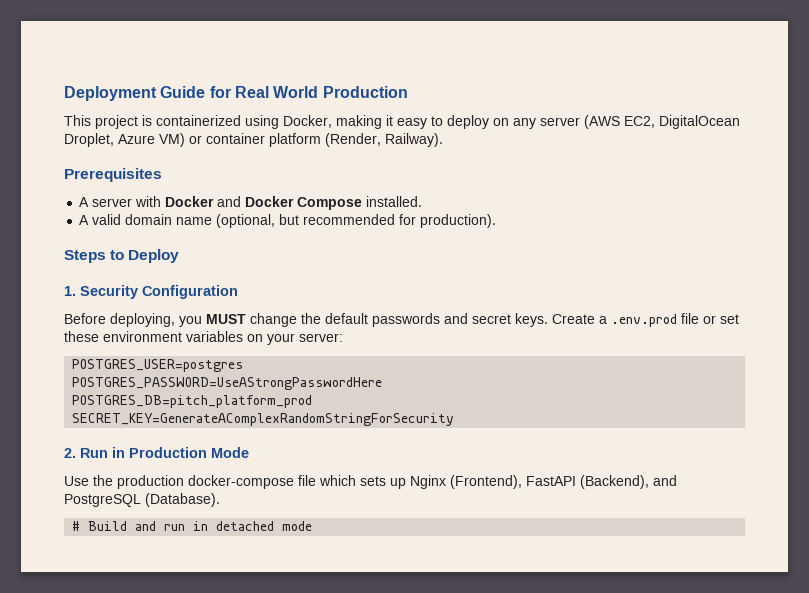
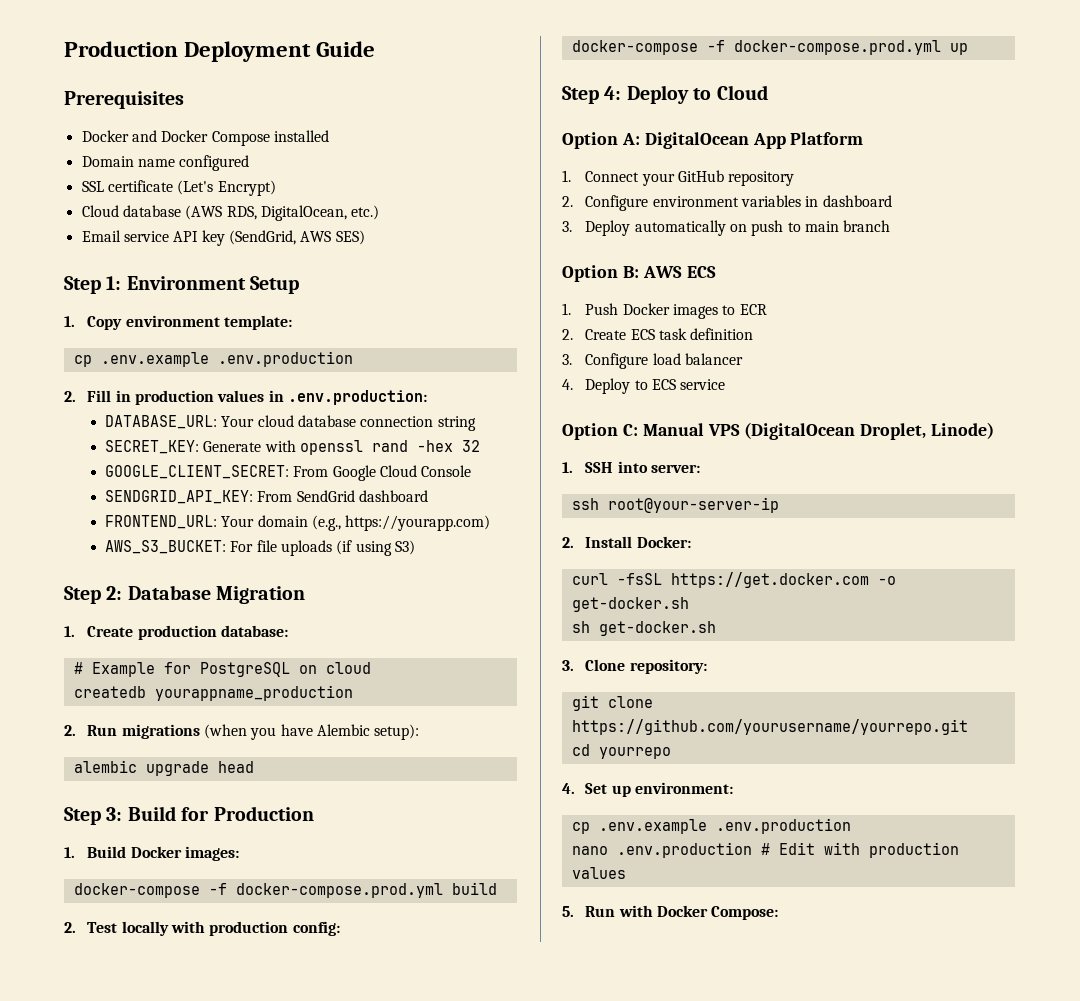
(64, 93) none -> [64,41,178,57] Production
[209,86,408,98] [64,115,740,129] [64,133,443,147] [64,168,162,182] [79,196,423,210] [79,214,497,228] [64,249,180,263] [64,285,238,299] [64,313,739,327] [64,331,343,345] [72,359,244,372] [72,377,383,390] [72,395,313,408] [72,413,455,426] [64,447,249,458] [64,475,677,489] [64,493,220,507] [72,521,313,531] for Real World Production // This project is containerized using Docker, making it easy to deploy on any server (AWS EC2, DigitalOcean Droplet, Azure VM) or container platform (Render, Railway). // Prerequisites // A server with Docker and Docker Compose installed. // A valid domain name (optional, but recommended for production). // Steps to Deploy // 1. Security Configuration // Before deploying, you MUST change the default passwords and secret keys. Create a .env.prod file or set these environment variables on your server: // POSTGRES_USER=postgres // POSTGRES_PASSWORD=UseAStrongPasswordHere // POSTGRES_DB=pitch_platform_prod // SECRET_KEY=GenerateAComplexRandomStringForSecurity // 2. Run in Production Mode // Use the production docker-compose file which sets up Nginx (Frontend), FastAPI (Backend), and PostgreSQL (Database). // # Build and run in detached mode -> [64,91,184,109] [81,130,329,146] [81,155,250,171] [81,180,276,196] [81,205,380,221] [81,230,365,246] [64,276,300,294] [64,315,293,330] [73,351,353,367] [64,390,428,405] [105,415,476,431] [105,440,480,455] [105,465,472,481] [105,490,428,504] [105,515,491,531] [105,540,415,556] [64,585,306,604] [64,625,289,640] [73,662,371,677] [73,685,353,701] [64,724,420,740] [73,760,254,776] [64,806,314,825] [64,846,240,861] [73,882,497,898] [64,921,340,936] [571,40,968,55] [562,85,768,104] [562,132,864,149] [562,170,795,186] [562,195,892,211] [562,220,891,236] [562,265,716,282] [562,303,767,319] [562,328,754,340] [562,353,744,369] [562,378,726,394] [562,422,995,440] [562,461,701,473] [571,497,779,513] [562,536,691,548] [571,572,896,588] [571,597,689,612] [571,621,716,636] [562,659,707,674] [571,695,653,711] [571,719,968,735] [571,744,671,759] [562,782,734,797] [571,818,851,834] [571,842,959,858] [571,867,626,879] [562,905,779,920] // Prerequisites // Docker and Docker Compose installed // Domain name configured // SSL certificate (Let's Encrypt) // Cloud database (AWS RDS, DigitalOcean, etc.) // Email service API key (SendGrid, AWS SES) // Step 1: Environment Setup // 1. Copy environment template: // cp .env.example .env.production // 2. Fill in production values in .env.production: // DATABASE_URL: Your cloud database connection string // SECRET_KEY: Generate with openssl rand -hex 32 // GOOGLE_CLIENT_SECRET: From Google Cloud Console // SENDGRID_API_KEY: From SendGrid dashboard // FRONTEND_URL: Your domain (e.g., https://yourapp.com) // AWS_S3_BUCKET: For file uploads (if using S3) // Step 2: Database Migration // 1. Create production database: // # Example for PostgreSQL on cloud // createdb yourappname_production // 2. Run migrations (when you have Alembic setup): // alembic upgrade head // Step 3: Build for Production // 1. Build Docker images: // docker-compose -f docker-compose.prod.yml build // 2. Test locally with production config: // docker-compose -f docker-compose.prod.yml up // Step 4: Deploy to Cloud // Option A: DigitalOcean App Platform // 1. Connect your GitHub repository // 2. Configure environment variables in dashboard // 3. Deploy automatically on push to main branch // Option B: AWS ECS // 1. Push Docker images to ECR // 2. Create ECS task definition // 3. Configure load balancer // 4. Deploy to ECS service // Option C: Manual VPS (DigitalOcean Droplet, Linode) // 1. SSH into server: // ssh root@your-server-ip // 2. Install Docker: // curl -fsSL https://get.docker.com -o get-docker.sh // sh get-docker.sh // 3. Clone repository: // git clone https://github.com/yourusername/yourrepo.git // cd yourrepo // 4. Set up environment: // cp .env.example .env.production // nano .env.production # Edit with production values // 5. Run with Docker Compose:

